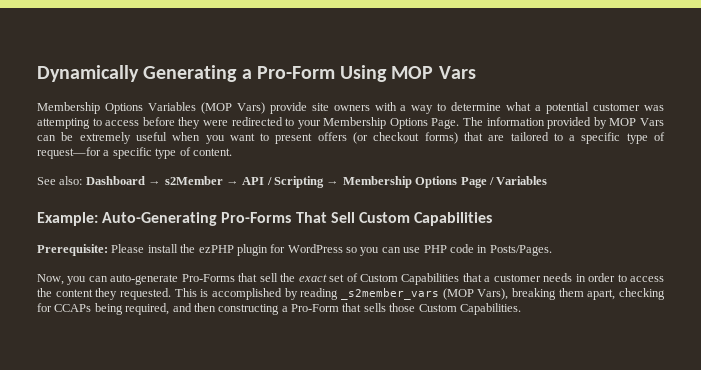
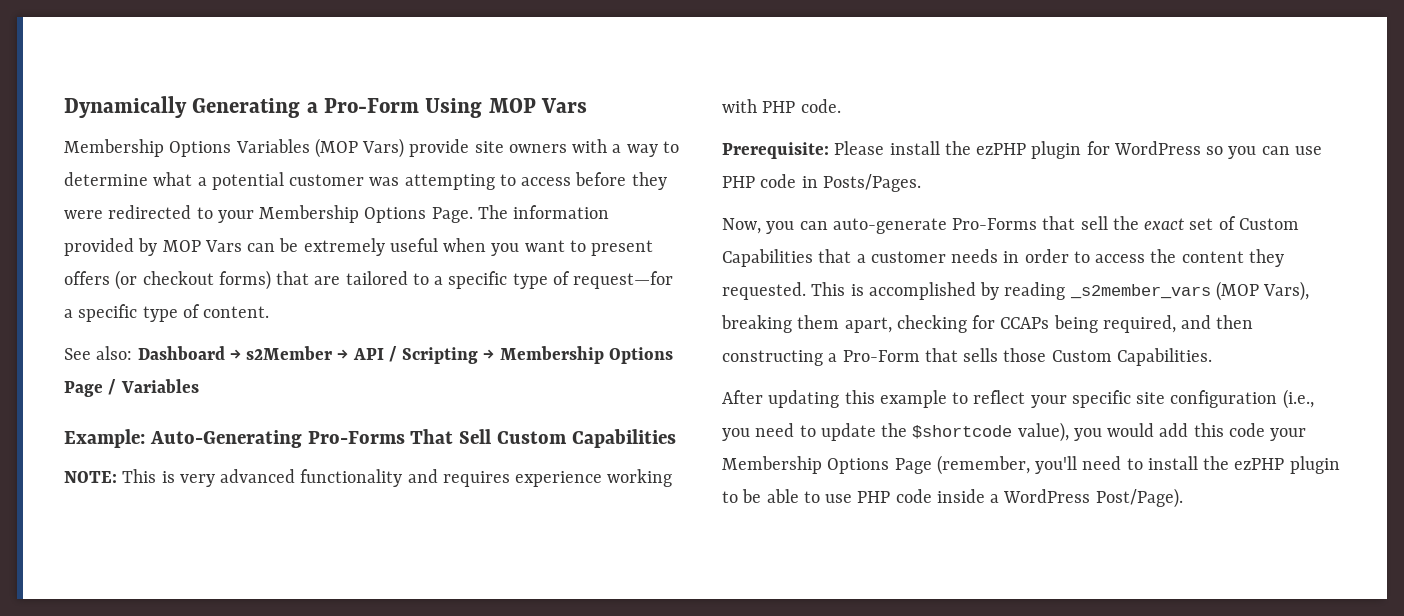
(493, 219) none -> [64,469,673,487] [722,99,841,113] // NOTE: This is very advanced functionality and requires experience working with PHP code.
(521, 309) none -> [722,389,1314,409] [722,422,1307,442] [722,455,1340,475] [722,488,1183,508] // After updating this example to reflect your specific site configuration (i.e., you need to update the $shortcode value), you would add this code your Membership Options Page (remember, you'll need to install the ezPHP plugin to be able to use PHP code inside a WordPress Post/Page).

